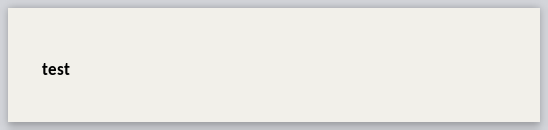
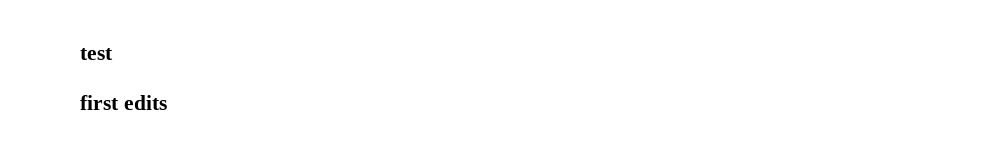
(70, 69) none -> [80,95,167,110] // first edits

